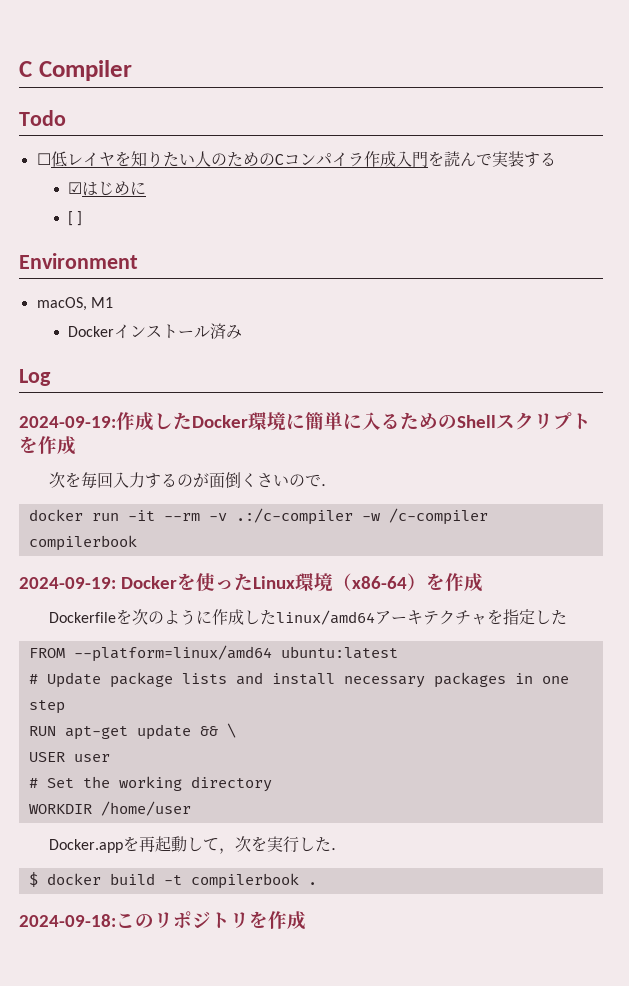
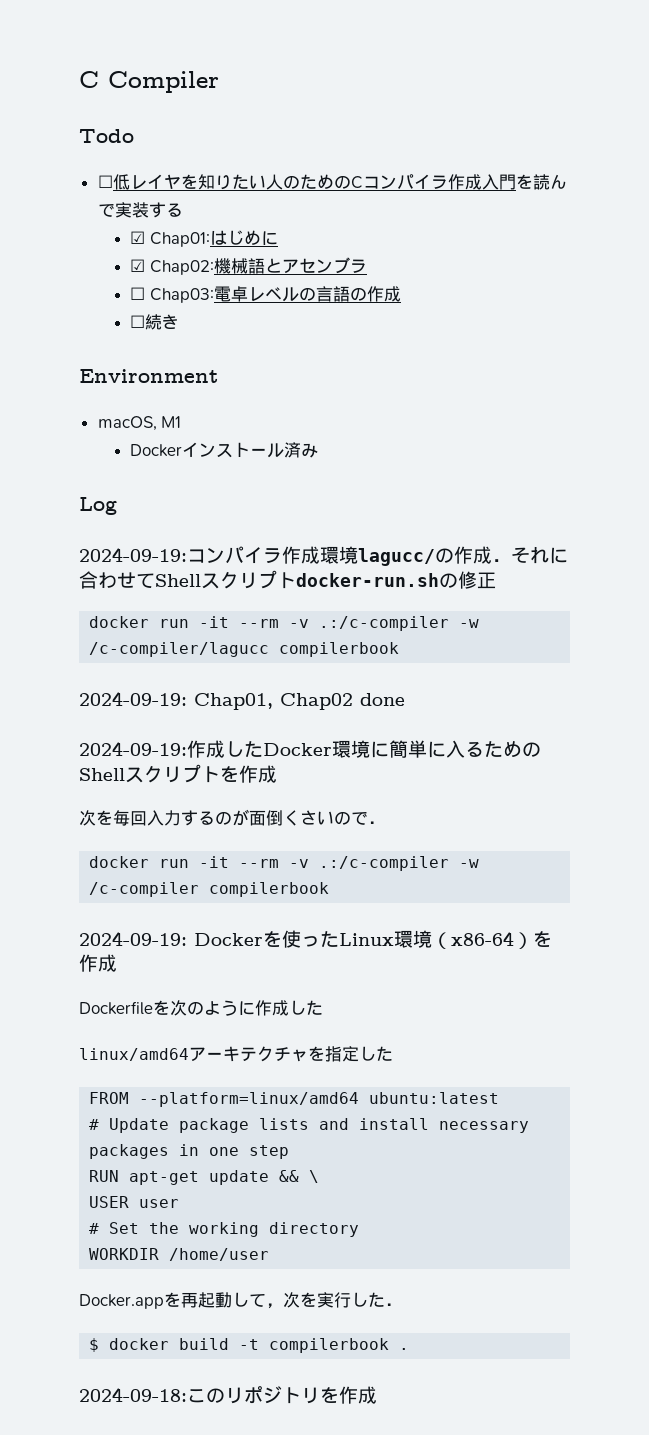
(83, 188) none -> [149,232,210,247] Chap01:
[68,211,83,226] [ ] -> [130,257,367,275] [130,286,401,303] [130,314,180,330] ☑ Chap02:機械語とアセンブラ // ☐ Chap03:電卓レベルの言語の作成 // ☐続き
(51, 377) none -> [79,546,568,566] [79,570,496,589] [89,616,480,631] [89,642,400,657] [79,691,405,710] // 2024-09-19:コンパイラ作成環境lagucc/の作成．それに合わせてShellスクリプトdocker-run.shの修正 // docker run -it --rm -v .:/c-compiler -w /c-compiler/lagucc compilerbook // 2024-09-19: Chap01, Chap02 done
(276, 617) none -> (323, 1007) //

